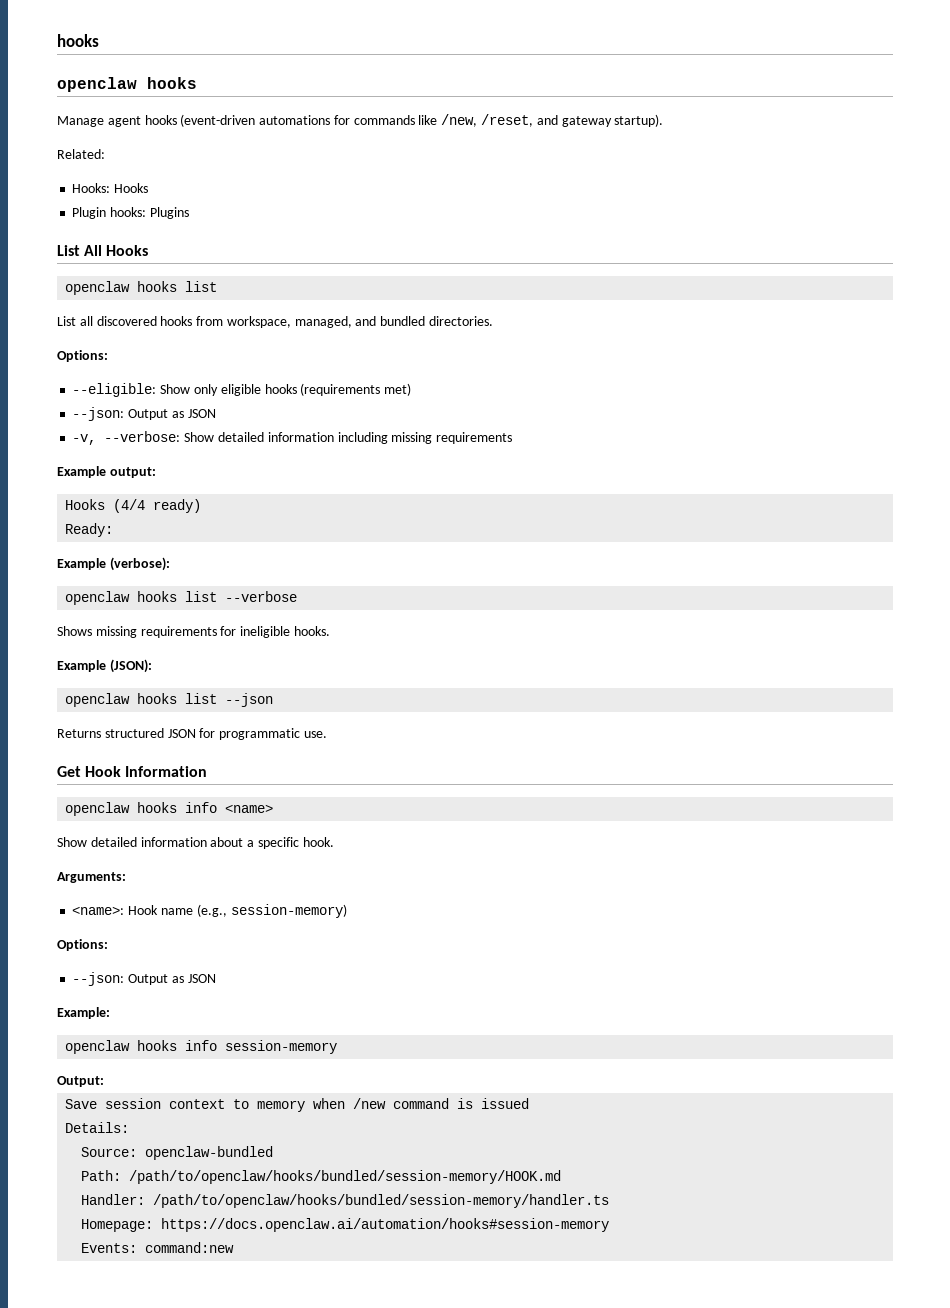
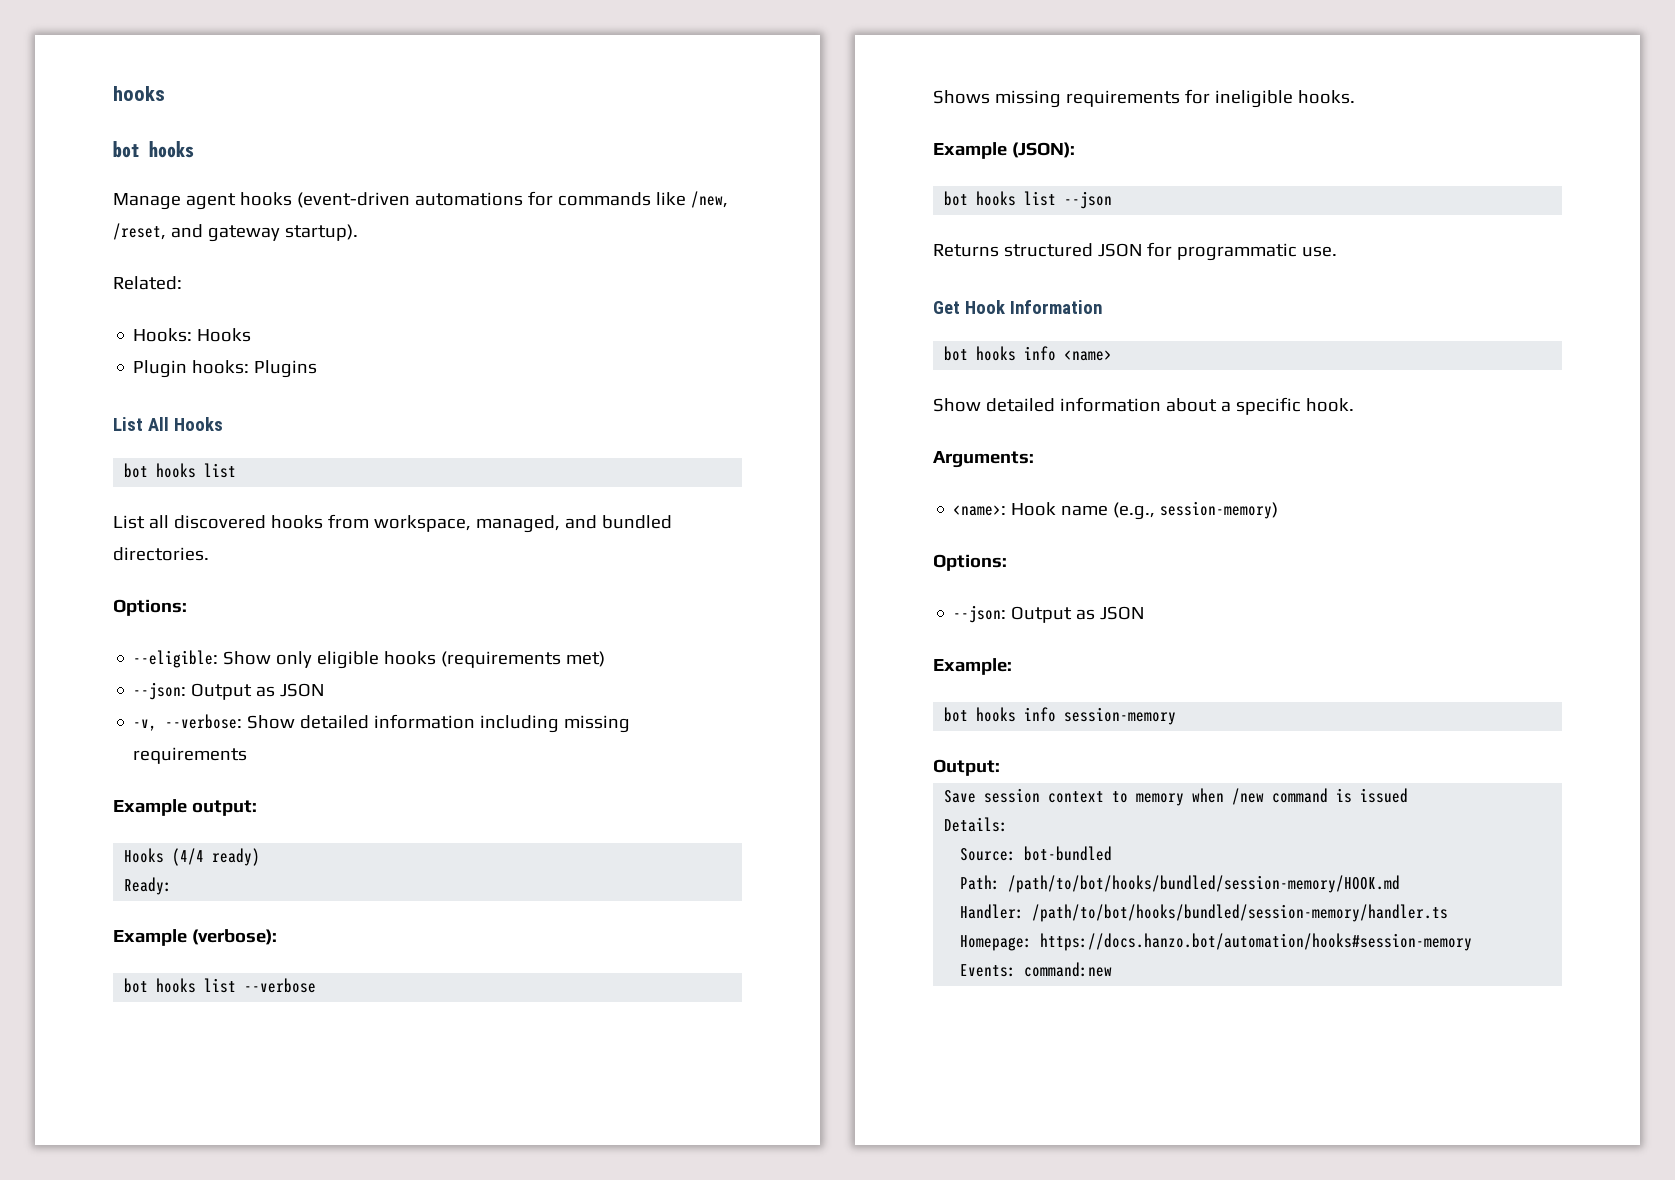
[57,34,99,47] [57,77,137,92] hooks // openclaw -> [113,86,165,101] [113,141,140,158] hooks // bot
[65,281,131,295] openclaw -> [124,463,149,478] bot
[65,591,131,605] openclaw -> [124,978,149,993] bot
[65,693,131,707] openclaw -> [944,191,969,206] bot
[65,802,131,816] openclaw -> [944,346,969,361] bot
[65,1040,131,1054] openclaw -> [944,707,969,722] bot
[145,1146,274,1160] openclaw-bundled -> [1024,846,1113,861] bot-bundled
[129,1170,562,1184] /path/to/openclaw/hooks/bundled/session-memory/HOOK.md -> [1008,875,1401,893] /path/to/bot/hooks/bundled/session-memory/HOOK.md
[153,1194,610,1208] /path/to/openclaw/hooks/bundled/session-memory/handler.ts -> [1032,904,1449,922] /path/to/bot/hooks/bundled/session-memory/handler.ts
[161,1218,610,1232] https://docs.openclaw.ai/automation/hooks#session-memory -> [1040,933,1473,951] https://docs.hanzo.bot/automation/hooks#session-memory

